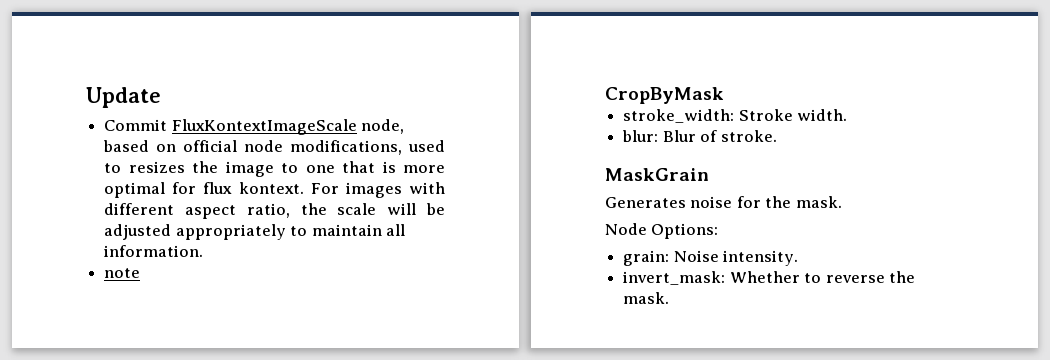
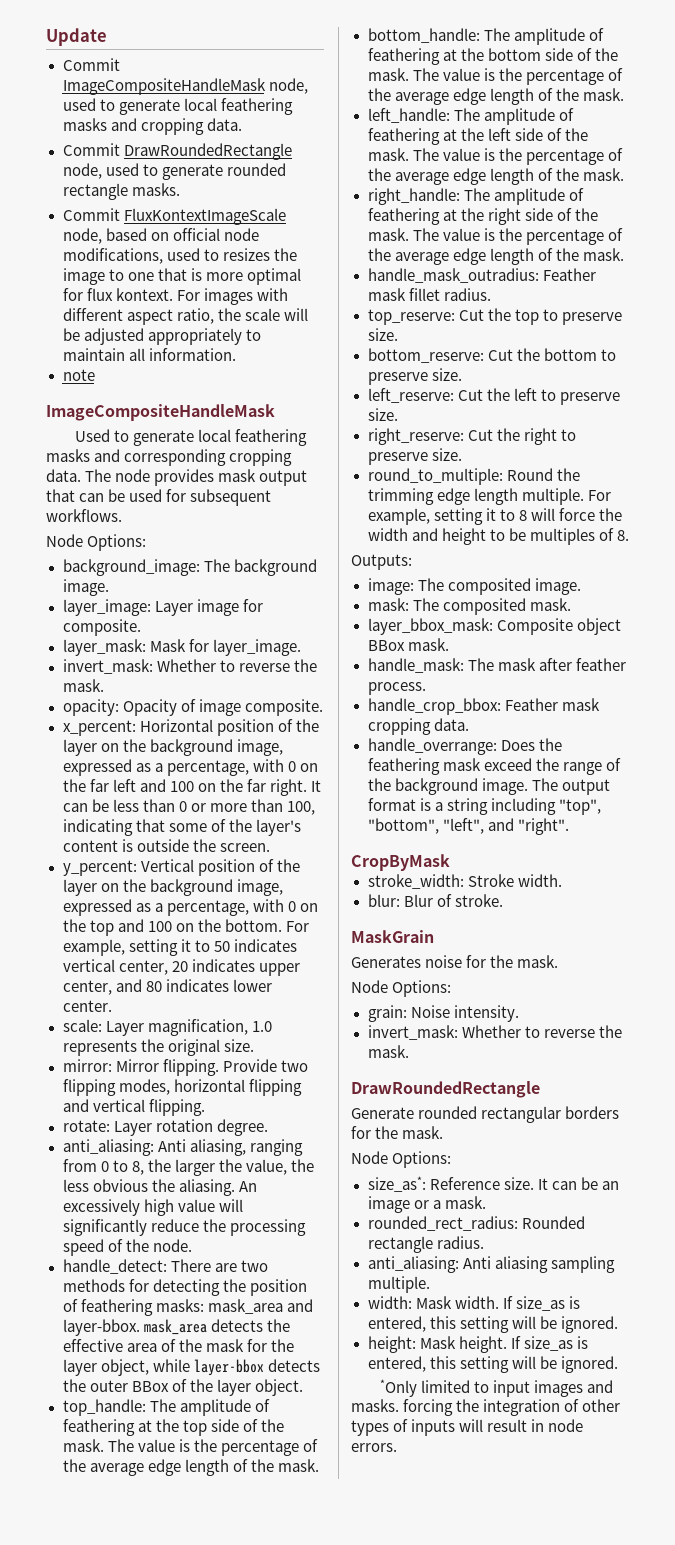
(161, 97) none -> [62,58,120,71] [62,78,308,95] [62,98,293,115] [62,118,242,135] [62,143,292,160] [62,163,286,180] [62,183,180,200] // Commit ImageCompositeHandleMask node, used to generate local feathering masks and cropping data. // Commit DrawRoundedRectangle node, used to generate rounded rectangle masks.
(141, 273) none -> [46,404,275,421] [75,429,308,446] [46,449,293,466] [46,469,308,486] [46,489,272,506] [46,509,122,522] [46,534,147,551] [62,559,317,576] [62,579,109,596] [62,599,263,616] [62,619,141,636] [62,639,301,656] [62,659,317,674] [62,679,104,692] [62,699,323,716] [62,719,319,736] [62,739,283,756] [62,759,318,776] [62,779,321,796] [62,799,315,815] [62,819,301,836] [62,839,270,852] [62,859,300,876] [62,879,283,896] [62,899,318,916] [62,919,309,936] [62,939,297,956] [62,959,300,976] [62,979,272,995] [62,1000,112,1012] [62,1019,272,1036] [62,1039,254,1056] [62,1059,308,1076] [62,1079,302,1096] [62,1099,205,1116] [62,1119,268,1136] [62,1139,303,1156] [62,1159,314,1176] [62,1179,257,1196] [62,1199,243,1216] [62,1219,306,1236] [62,1239,192,1256] [62,1259,268,1274] [62,1279,307,1296] [62,1299,313,1316] [62,1319,290,1336] [62,1339,294,1352] [62,1359,320,1376] [62,1379,303,1396] [62,1399,270,1416] [62,1419,284,1436] [62,1439,318,1456] [62,1459,319,1476] [367,28,604,45] [367,48,618,65] [367,68,623,85] [367,88,624,105] [367,108,574,125] [367,128,588,145] [367,148,623,165] [367,168,624,185] [367,188,584,205] [367,208,598,225] [367,228,623,245] [367,248,624,265] [367,268,596,283] [367,288,491,301] [367,308,622,325] [367,328,398,341] [367,348,616,363] [367,368,462,385] [367,388,620,405] [367,408,398,421] [367,428,576,445] [367,448,462,465] [367,468,580,485] [367,488,611,505] [367,508,622,525] [367,528,629,545] [351,554,412,570] [367,578,581,595] [367,598,571,615] [367,618,621,635] [367,638,449,651] [367,658,626,673] [367,682,426,695] [367,698,600,715] [367,718,469,735] [367,738,562,755] [367,758,621,775] [367,778,610,795] [367,798,601,815] [367,818,569,835] // ImageCompositeHandleMask // Used to generate local feathering masks and corresponding cropping data. The node provides mask output that can be used for subsequent workflows. // Node Options: // background_image: The background image. // layer_image: Layer image for composite. // layer_mask: Mask for layer_image. // invert_mask: Whether to reverse the mask. // opacity: Opacity of image composite. // x_percent: Horizontal position of the layer on the background image, expressed as a percentage, with 0 on the far left and 100 on the far right. It can be less than 0 or more than 100, indicating that some of the layer's content is outside the screen. // y_percent: Vertical position of the layer on the background image, expressed as a percentage, with 0 on the top and 100 on the bottom. For example, setting it to 50 indicates vertical center, 20 indicates upper center, and 80 indicates lower center. // scale: Layer magnification, 1.0 represents the original size. // mirror: Mirror flipping. Provide two flipping modes, horizontal flipping and vertical flipping. // rotate: Layer rotation degree. // anti_aliasing: Anti aliasing, ranging from 0 to 8, the larger the value, the less obvious the aliasing. An excessively high value will significantly reduce the processing speed of the node. // handle_detect: There are two methods for detecting the position of feathering masks: mask_area and layer-bbox. mask_area detects the effective area of the mask for the layer object, while layer-bbox detects the outer BBox of the layer object. // top_handle: The amplitude of feathering at the top side of the mask. The value is the percentage of the average edge length of the mask. // bottom_handle: The amplitude of feathering at the bottom side of the mask. The value is the percentage of the average edge length of the mask. // left_handle: The amplitude of feathering at the left side of the mask. The value is the percentage of the average edge length of the mask. // right_handle: The amplitude of feathering at the right side of the mask. The value is the percentage of the average edge length of the mask. // handle_mask_outradius: Feather mask fillet radius. // top_reserve: Cut the top to preserve size. // bottom_reserve: Cut the bottom to preserve size. // left_reserve: Cut the left to preserve size. // right_reserve: Cut the right to preserve size. // round_to_multiple: Round the trimming edge length multiple. For example, setting it to 8 will force the width and height to be multiples of 8. // Outputs: // image: The composited image. // mask: The composited mask. // layer_bbox_mask: Composite object BBox mask. // handle_mask: The mask after feather process. // handle_crop_bbox: Feather mask cropping data. // handle_overrange: Does the feathering mask exceed the range of the background image. The output format is a string including "top", "bottom", "left", and "right".
(670, 298) none -> [351,1081,540,1098] [351,1106,620,1123] [351,1126,444,1139] [351,1151,452,1168] [367,1176,619,1192] [367,1196,486,1213] [367,1216,585,1231] [367,1236,484,1253] [367,1256,615,1273] [367,1276,430,1293] [367,1296,580,1311] [367,1316,618,1333] [367,1336,588,1353] [367,1356,618,1373] [380,1379,614,1397] [351,1399,621,1416] [351,1419,584,1436] [351,1443,397,1452] // DrawRoundedRectangle // Generate rounded rectangular borders for the mask. // Node Options: // size_as*: Reference size. It can be an image or a mask. // rounded_rect_radius: Rounded rectangle radius. // anti_aliasing: Anti aliasing sampling multiple. // width: Mask width. If size_as is entered, this setting will be ignored. // height: Mask height. If size_as is entered, this setting will be ignored. // *Only limited to input images and masks. forcing the integration of other types of inputs will result in node errors.

